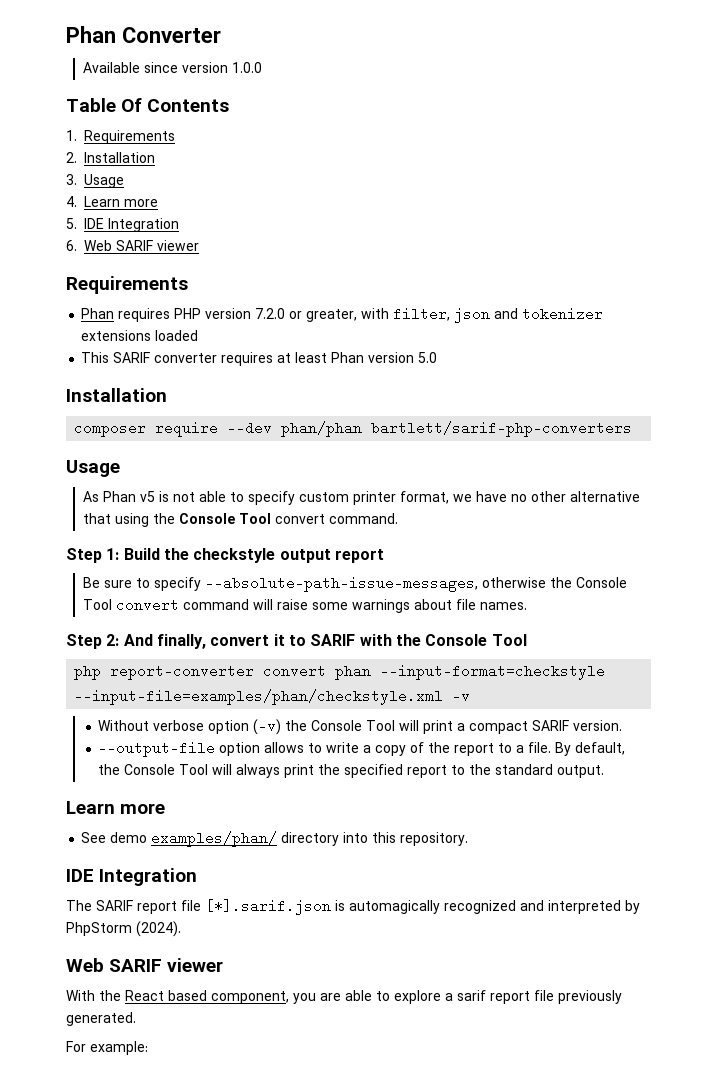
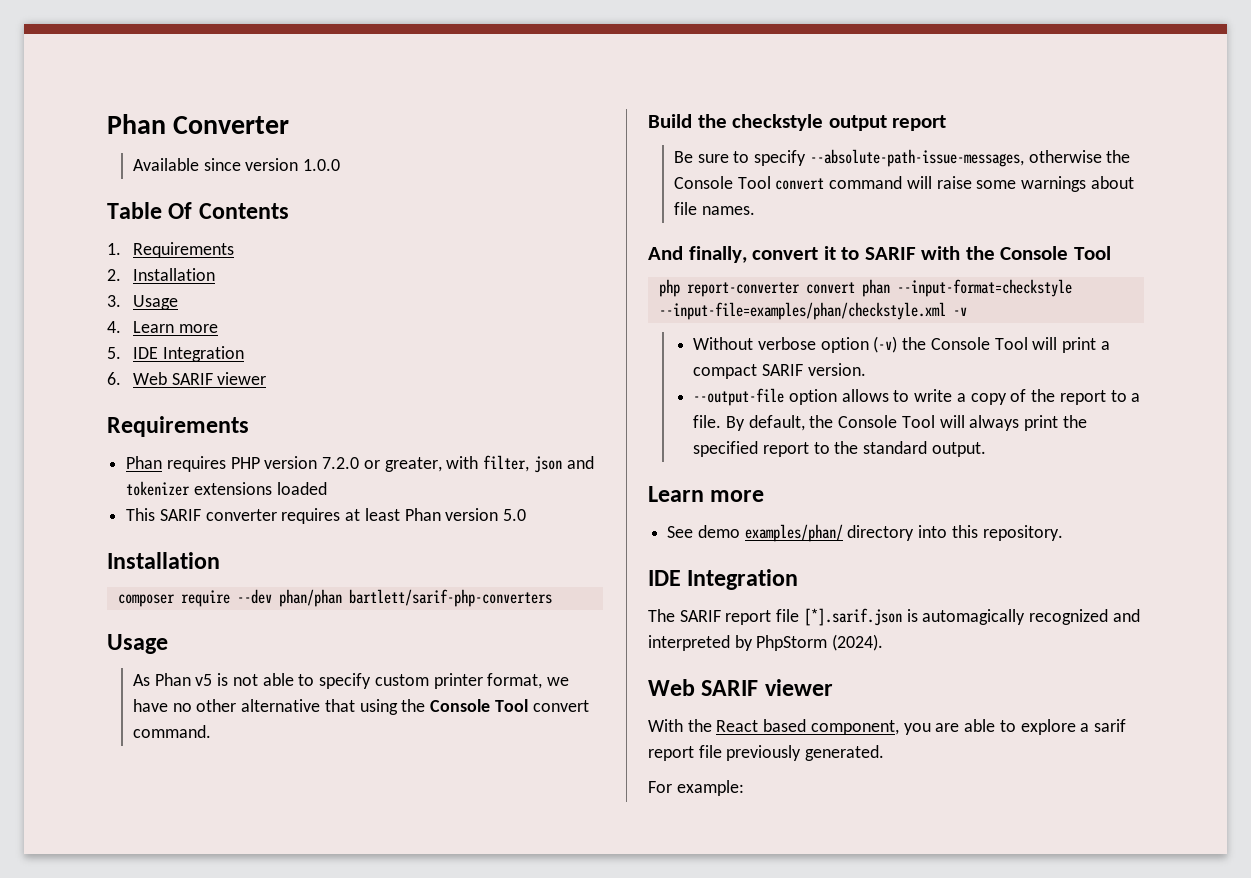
[66,548,120,563] Step 1: -> (212, 731) none
[66,634,120,649] Step 2: -> (755, 210) none

